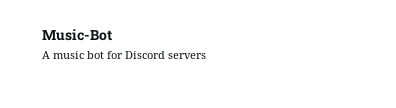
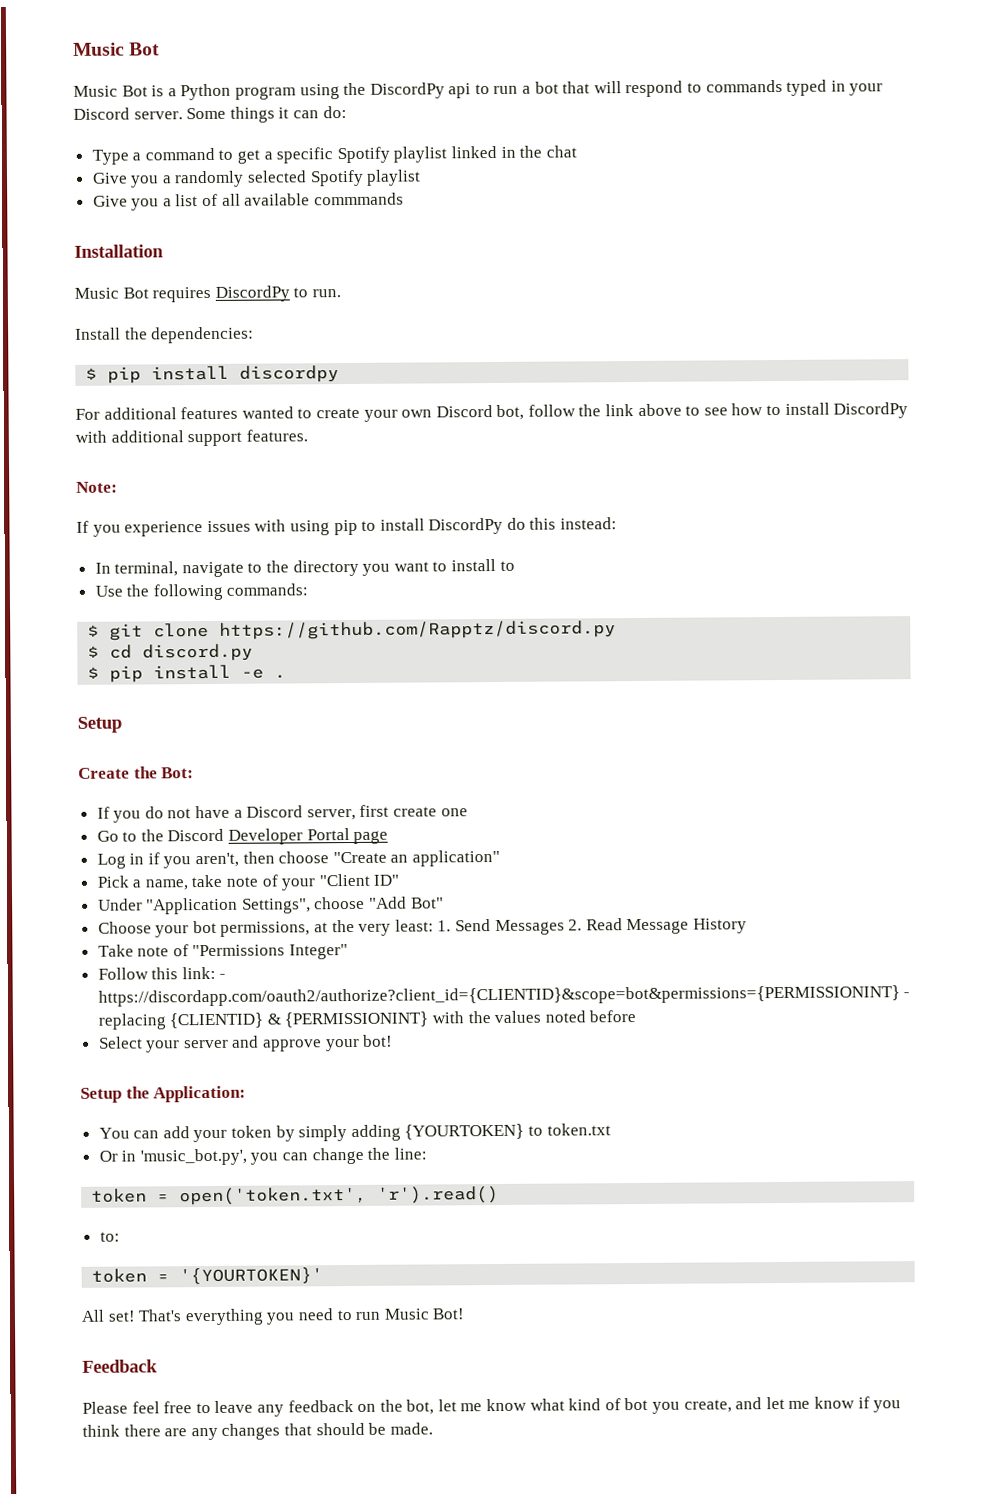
[42,29,112,41] [42,51,206,59] Music-Bot // A music bot for Discord servers -> [73,42,161,56] [73,79,884,101] [73,106,347,123] [91,145,577,165] [91,169,422,188] [92,192,404,211] [74,244,164,258] [74,285,341,303] [75,326,255,344] [85,365,340,384] [75,402,909,422] [75,429,308,447] [76,481,118,493] [76,517,618,537] [94,558,515,578] [94,583,309,601] [87,620,617,641] [87,643,254,662] [87,664,287,683] [77,716,122,733] [78,766,195,779] [96,804,468,823] [96,828,389,845] [96,849,501,869] [96,873,400,891] [97,896,444,915] [97,918,747,938] [97,944,349,960] [97,966,227,980] [97,985,911,1007] [97,1010,637,1030] [98,1034,394,1053] [80,1085,247,1103] [98,1123,611,1143] [98,1147,427,1166] [91,1185,500,1206] [99,1231,120,1242] [91,1267,324,1285] [81,1308,465,1326] [82,1359,158,1373] [82,1396,902,1417] [82,1422,433,1441] Music Bot // Music Bot is a Python program using the DiscordPy api to run a bot that will respond to commands typed in your Discord server. Some things it can do: // Type a command to get a specific Spotify playlist linked in the chat // Give you a randomly selected Spotify playlist // Give you a list of all available commmands // Installation // Music Bot requires DiscordPy to run. // Install the dependencies: // $ pip install discordpy // For additional features wanted to create your own Discord bot, follow the link above to see how to install DiscordPy with additional support features. // Note: // If you experience issues with using pip to install DiscordPy do this instead: // In terminal, navigate to the directory you want to install to // Use the following commands: // $ git clone https://github.com/Rapptz/discord.py // $ cd discord.py // $ pip install -e . // Setup // Create the Bot: // If you do not have a Discord server, first create one // Go to the Discord Developer Portal page // Log in if you aren't, then choose "Create an application" // Pick a name, take note of your "Client ID" // Under "Application Settings", choose "Add Bot" // Choose your bot permissions, at the very least: 1. Send Messages 2. Read Message History // Take note of "Permissions Integer" // Follow this link: - https://discordapp.com/oauth2/authorize?client_id={CLIENTID}&scope=bot&permissions={PERMISSIONINT} - replacing {CLIENTID} & {PERMISSIONINT} with the values noted before // Select your server and approve your bot! // Setup the Application: // You can add your token by simply adding {YOURTOKEN} to token.txt // Or in 'music_bot.py', you can change the line: // token = open('token.txt', 'r').read() // to: // token = '{YOURTOKEN}' // All set! That's everything you need to run Music Bot! // Feedback // Please feel free to leave any feedback on the bot, let me know what kind of bot you create, and let me know if you think there are any changes that should be made.

